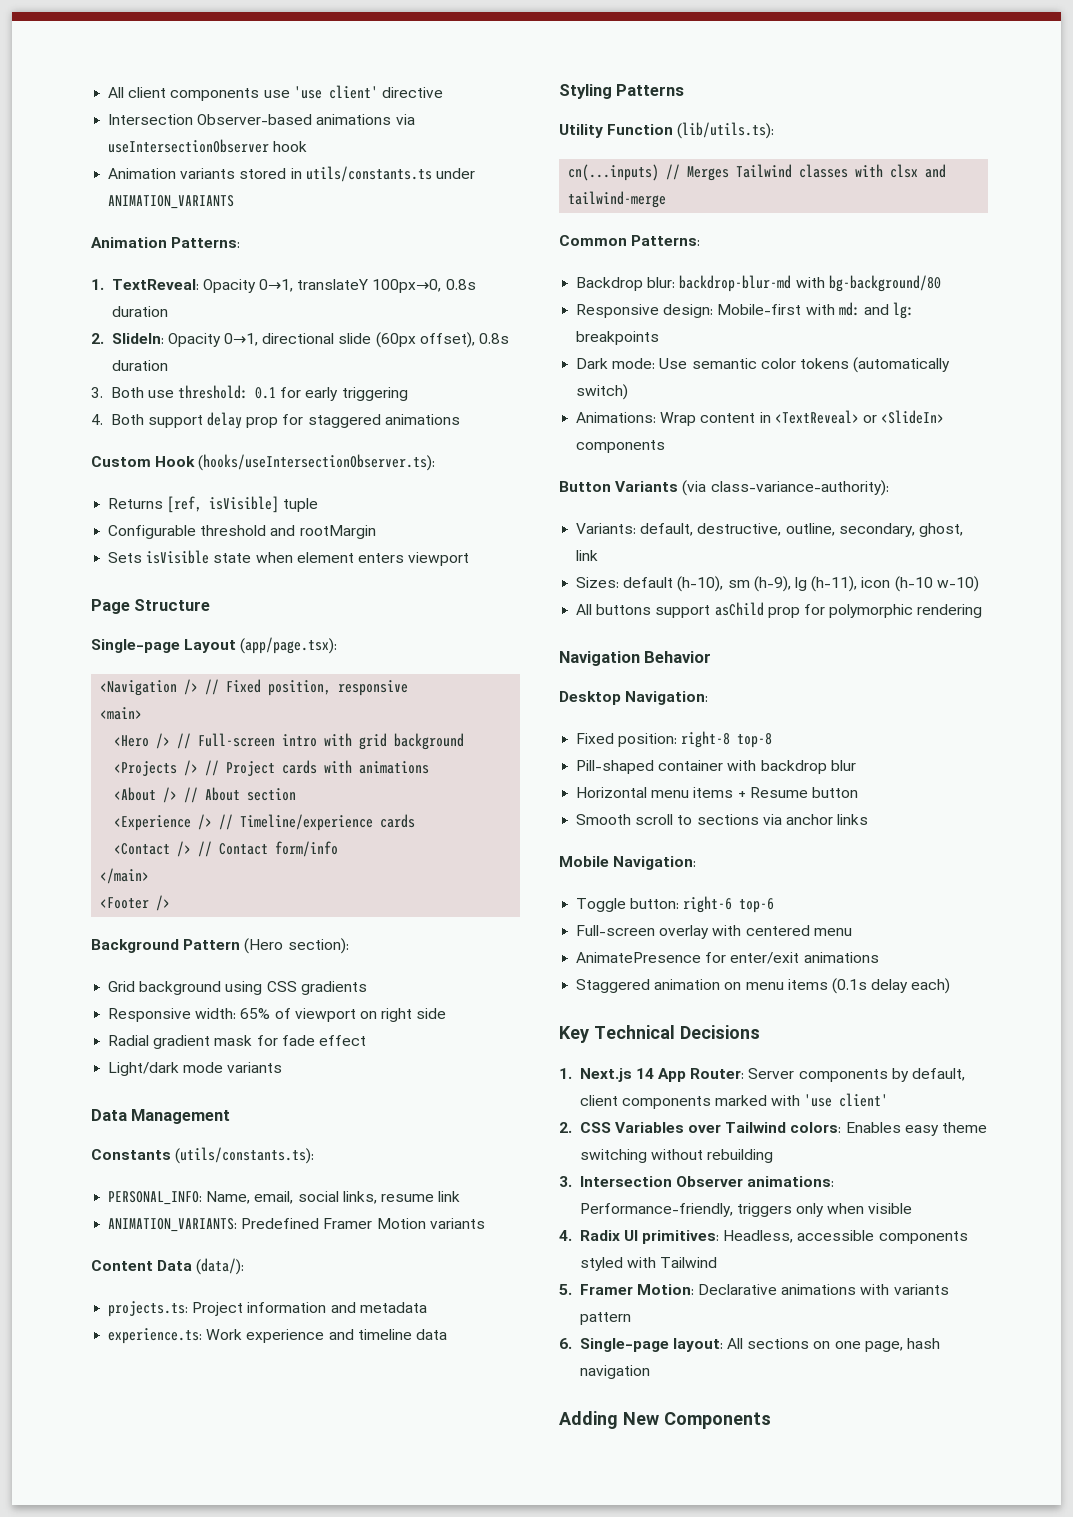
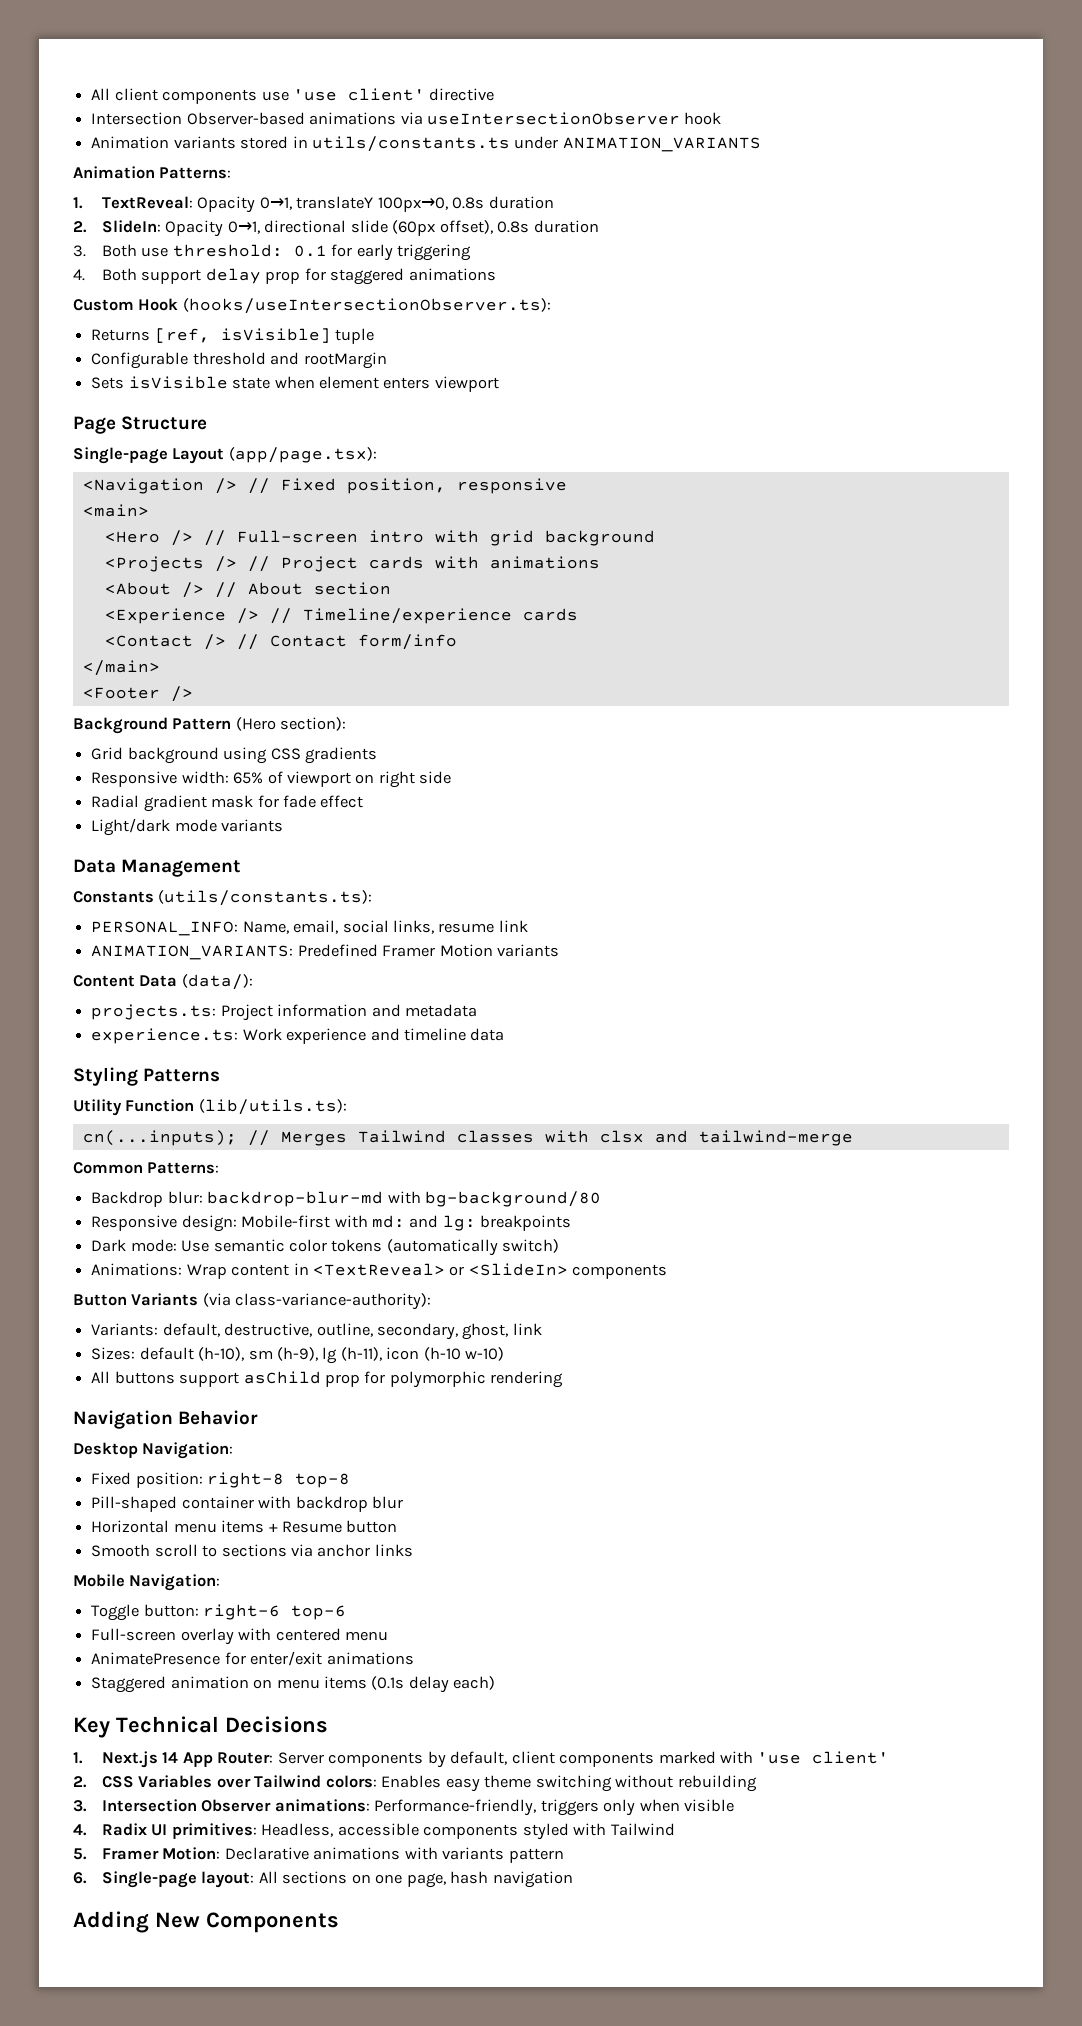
[568,164,660,181] cn(...inputs) -> [82,1130,237,1146] cn(...inputs);

